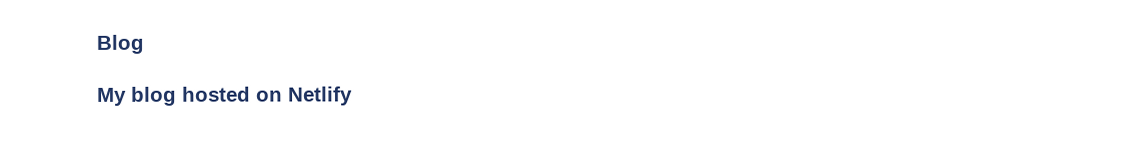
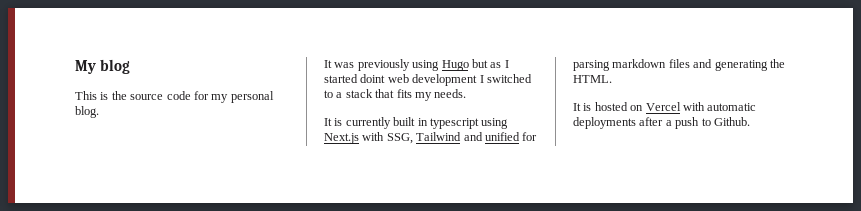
[96,34,144,54] Blog // -> (75, 67) none
[182,86,353,106] hosted on Netlify -> [75,91,274,103] [75,106,99,118] [324,59,509,71] [324,74,532,86] [324,89,467,101] [324,117,509,129] [324,132,538,144] [573,59,785,71] [573,75,612,83] [573,102,757,111] [573,117,750,129] // This is the source code for my personal blog. // It was previously using Hugo but as I started doint web development I switched to a stack that fits my needs. // It is currently built in typescript using Next.js with SSG, Tailwind and unified for parsing markdown files and generating the HTML. // It is hosted on Vercel with automatic deployments after a push to Github.

